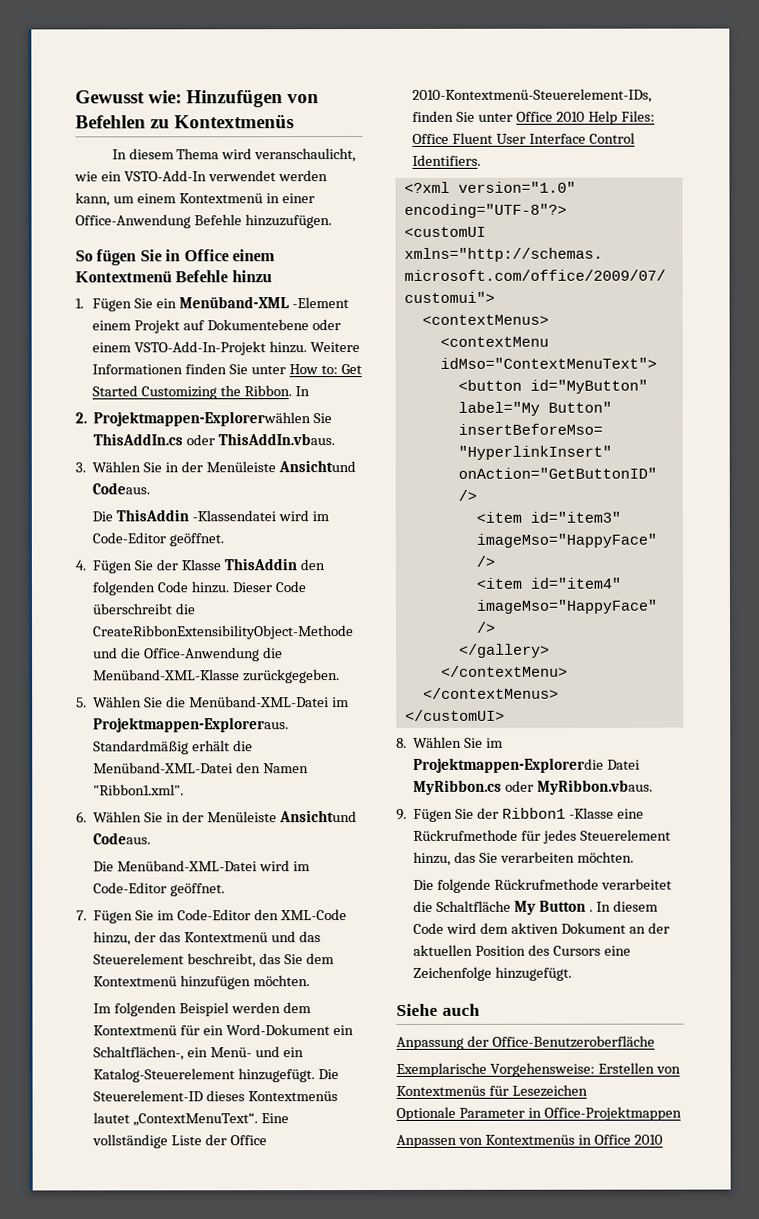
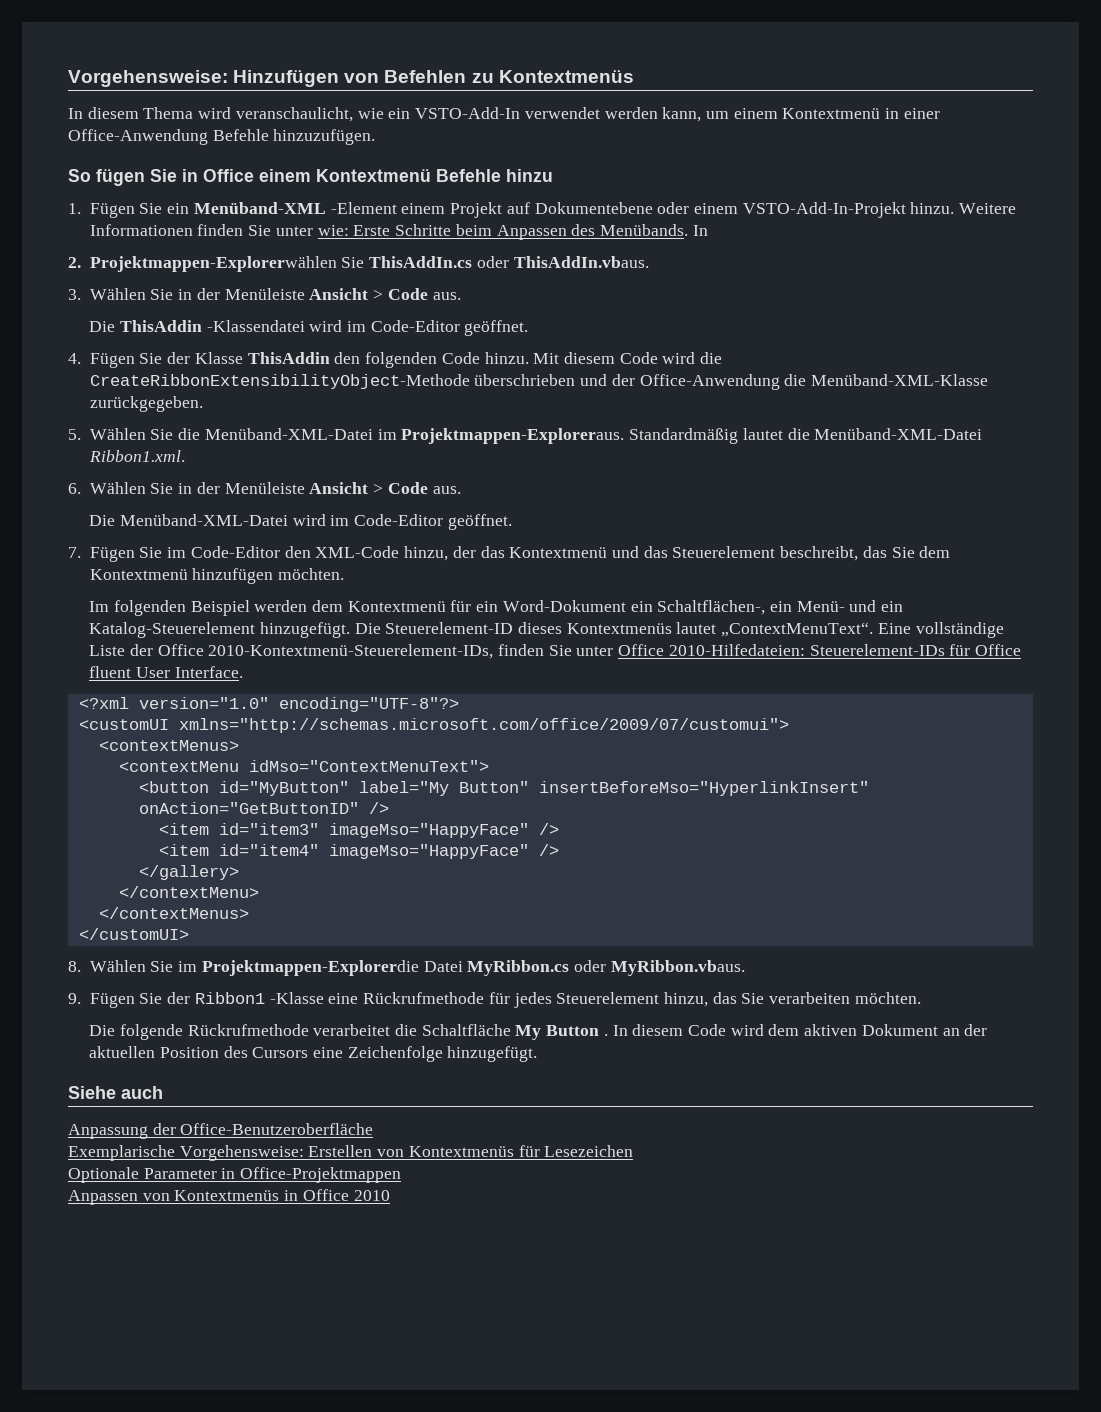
[75,90,183,104] Gewusst wie: -> [68,70,228,87] Vorgehensweise:
[288,364,362,375] [92,385,292,400] How to: Get Started Customizing the Ribbon. -> [317,224,689,240] wie: Erste Schritte beim Anpassen des Menübands.
[277,460,356,473] [92,482,151,495] Ansichtund Codeaus. -> [309,288,461,300] Ansicht > Code aus.
[231,581,306,593] [92,603,197,615] [93,625,355,640] [93,647,142,659] Dieser Code überschreibt die CreateRibbonExtensibilityObject-Methode und die -> [533,352,723,364] [89,374,635,389] Mit diesem Code wird die CreateRibbonExtensibilityObject-Methode überschrieben und der
[192,740,254,752] [93,762,310,774] [93,784,185,796] erhält die Menüband-XML-Datei den Namen "Ribbon1.xml". -> [742,428,983,440] [88,450,185,462] lautet die Menüband-XML-Datei Ribbon1.xml.
[278,810,357,823] [93,832,152,845] Ansichtund Codeaus. -> [309,482,461,494] Ansicht > Code aus.
[555,110,655,125] [412,132,635,144] [412,154,482,166] 2010 Help Files: Office Fluent User Interface Control Identifiers. -> [668,644,1022,656] [89,666,243,678] 2010-Hilfedateien: Steuerelement-IDs für Office fluent User Interface.

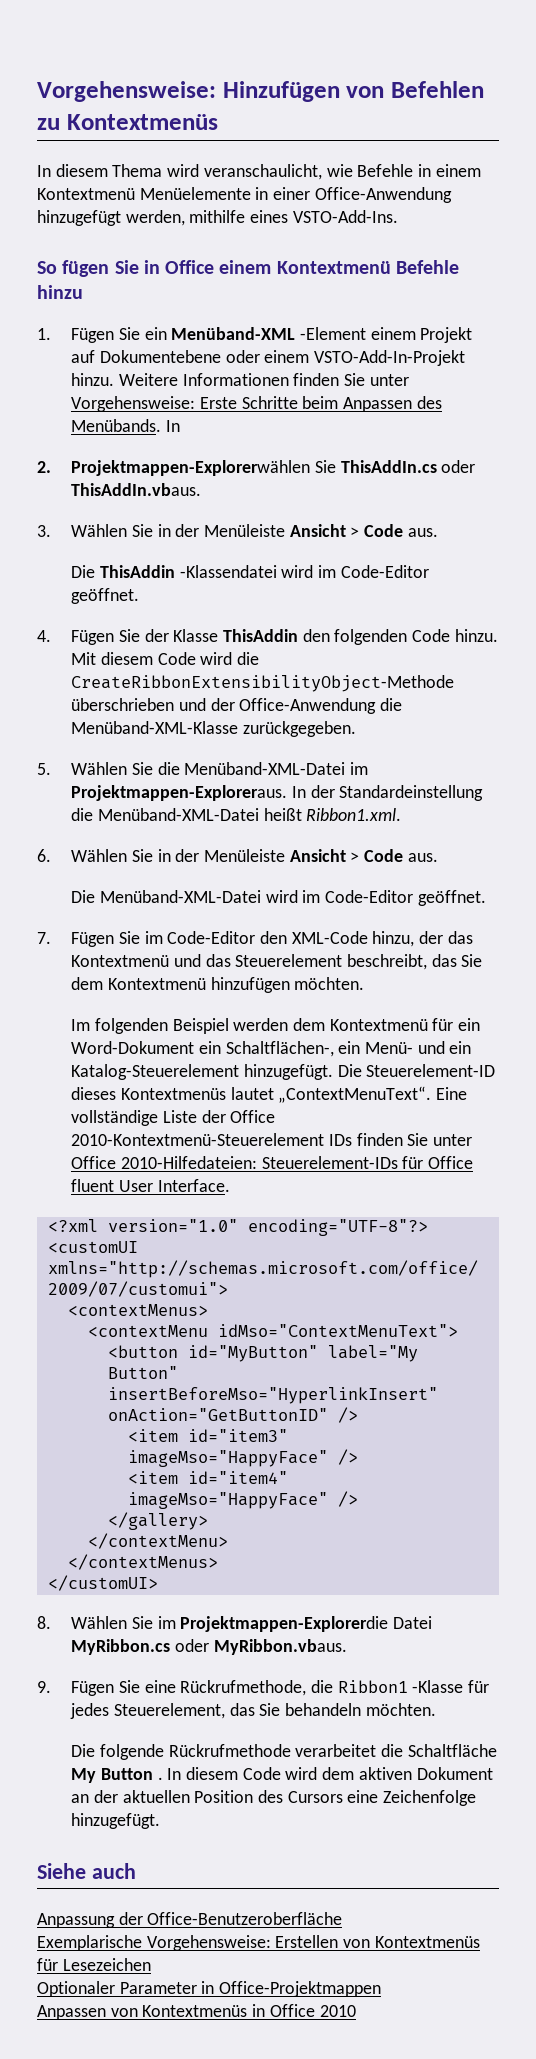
[388,107,881,122] ein VSTO-Add-In verwendet werden kann, um einem Kontextmenü -> [357,164,481,177] [37,187,251,200] Befehle in einem Kontextmenü Menüelemente
[212,129,376,145] Befehle hinzuzufügen. -> [37,210,398,226] hinzugefügt werden, mithilfe eines VSTO-Add-Ins.
[317,225,349,236] wie: -> [71,396,196,412] Vorgehensweise:
[629,428,983,444] Standardmäßig lautet die Menüband-XML-Datei -> [291,785,484,801] [71,808,302,821] In der Standardeinstellung die Menüband-XML-Datei heißt
[208,644,494,659] 2010-Kontextmenü-Steuerelement-IDs, -> [71,1133,352,1146] 2010-Kontextmenü-Steuerelement IDs
[167,992,851,1008] der Ribbon1 -Klasse eine Rückrufmethode für jedes Steuerelement hinzu, das Sie verarbeiten -> [144,1680,490,1696] [70,1703,361,1719] eine Rückrufmethode, die Ribbon1 -Klasse für jedes Steuerelement, das Sie behandeln
[68,1167,139,1183] Optionale -> [37,1981,115,1997] Optionaler

